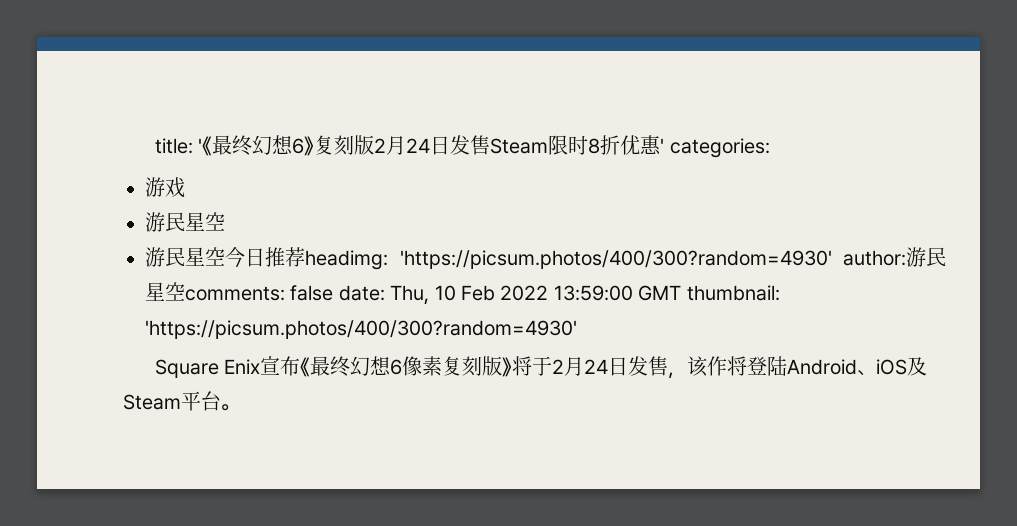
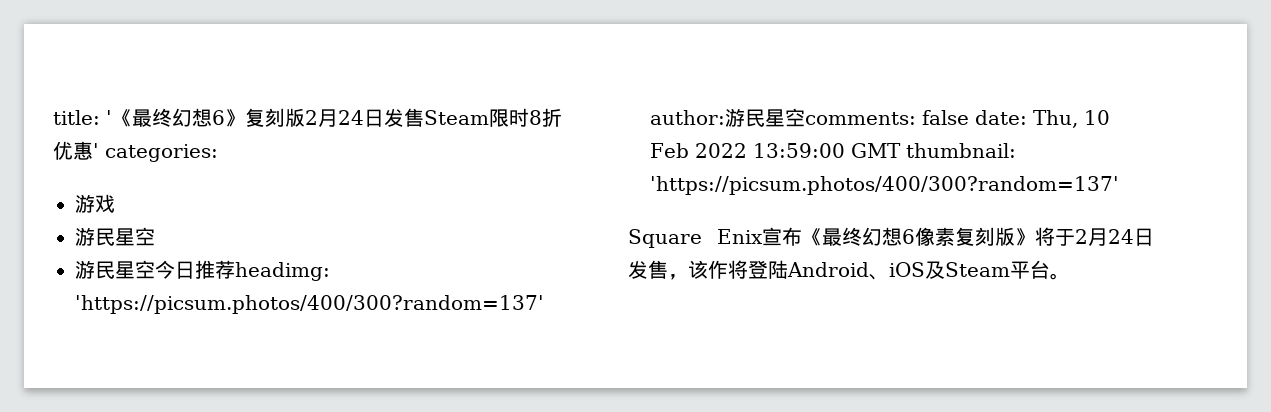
[399,250,832,269] 'https://picsum.photos/400/300?random=4930' -> [75,295,544,314] 'https://picsum.photos/400/300?random=137'
[145,320,577,339] 'https://picsum.photos/400/300?random=4930' -> [650,176,1119,195] 'https://picsum.photos/400/300?random=137'

